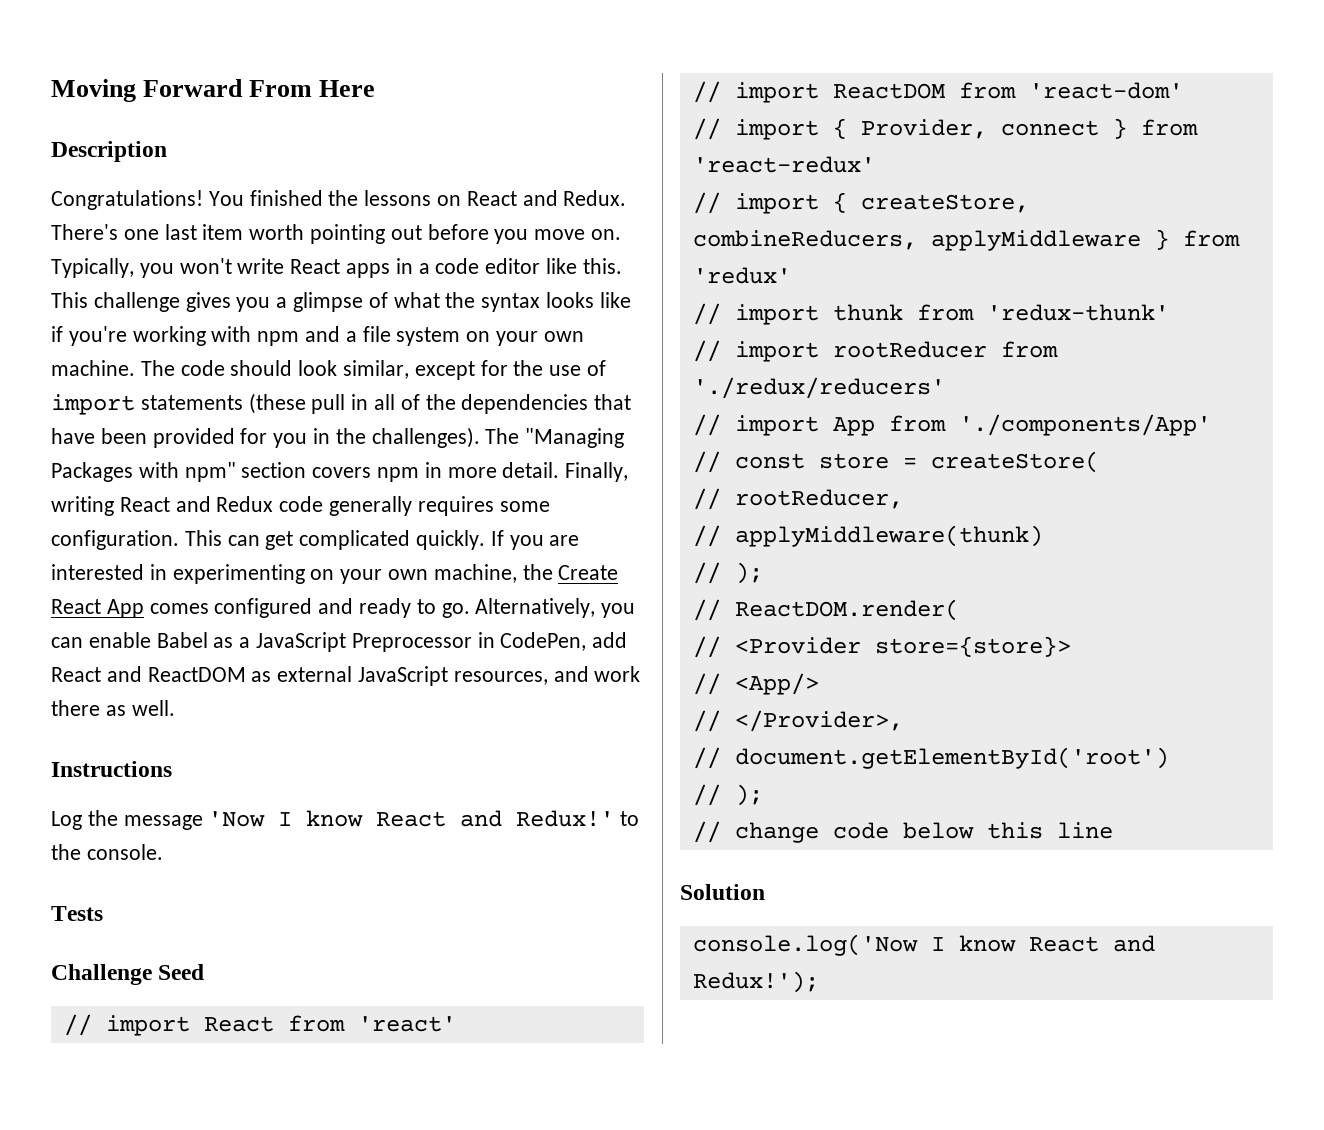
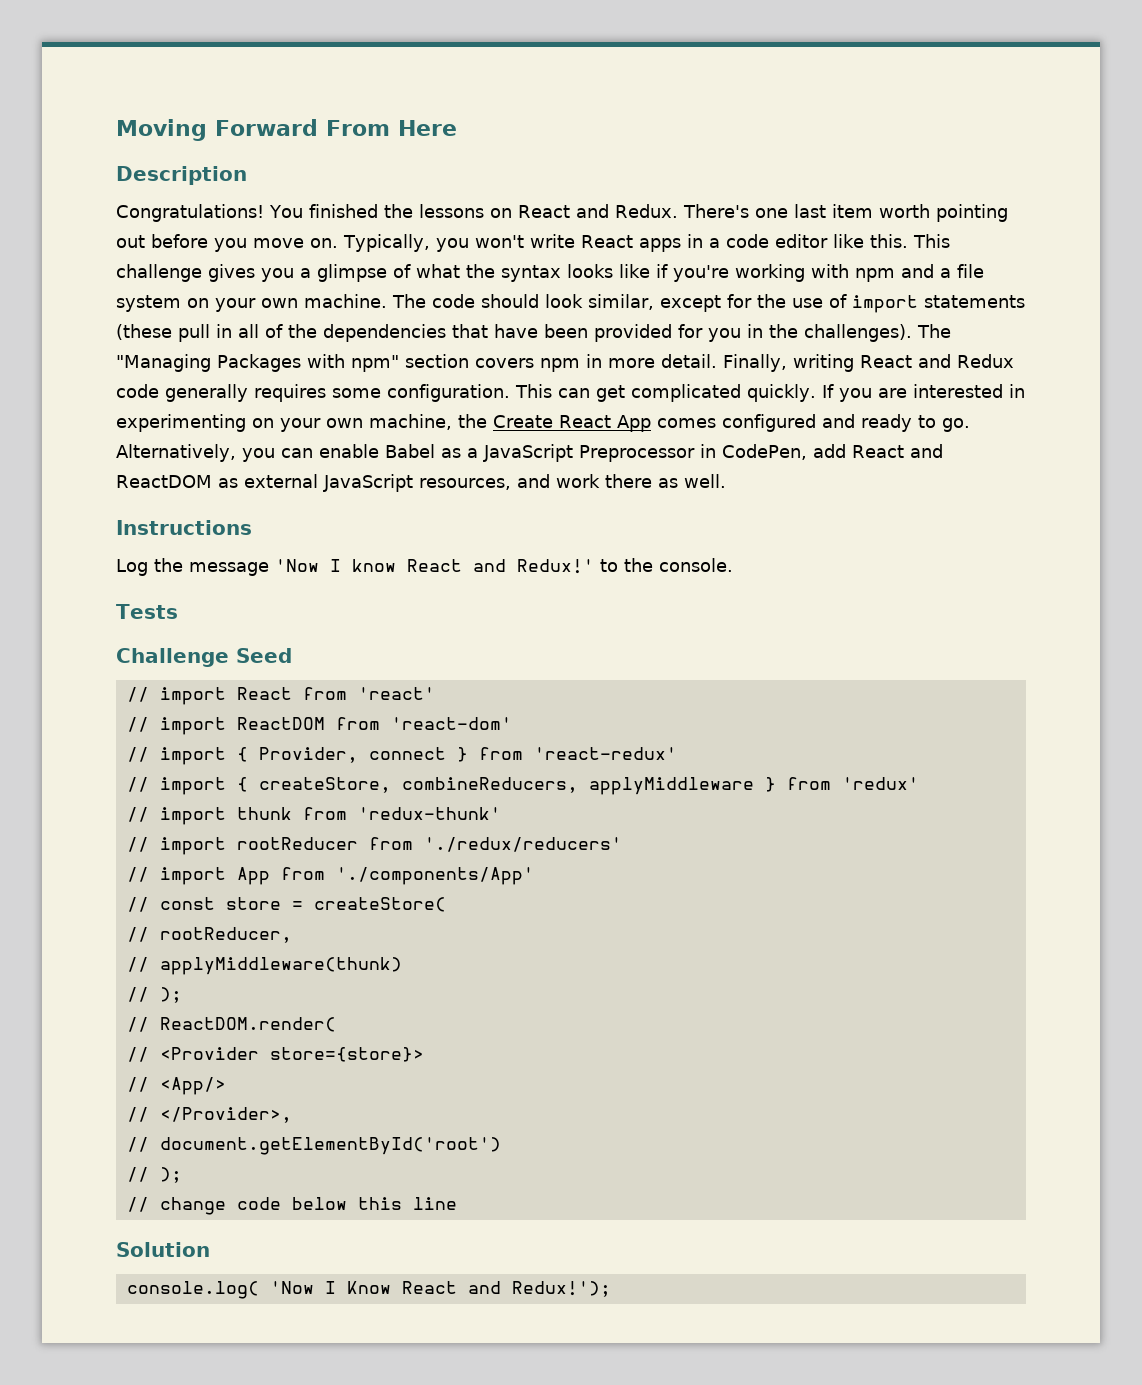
[692,934,1016,956] console.log('Now I know -> [126,1281,391,1299] console.log( 'Now I Know

